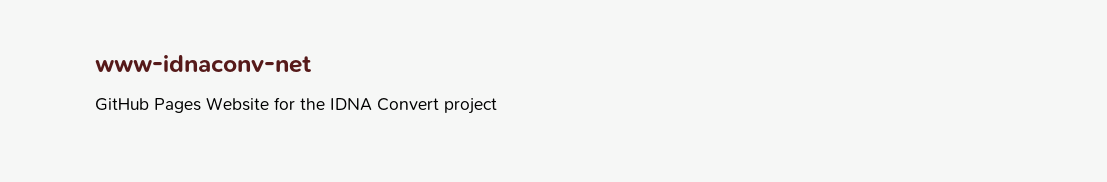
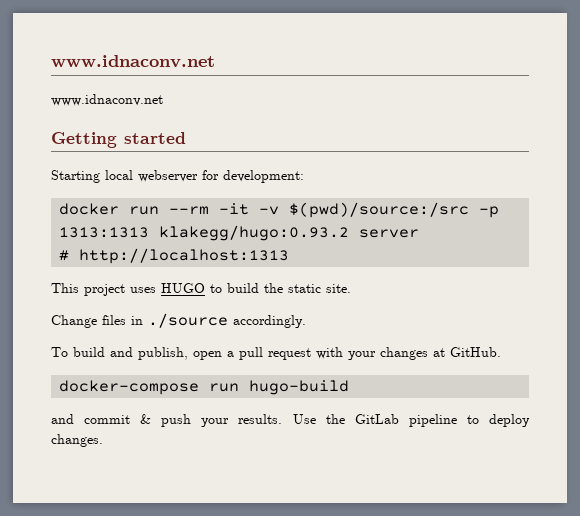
[95,55,312,73] [95,97,497,114] www-idnaconv-net // GitHub Pages Website for the IDNA Convert project -> [51,55,215,68] [51,94,163,106] [51,132,186,148] [51,170,304,183] [59,202,500,218] [59,225,420,241] [59,248,290,264] [51,283,351,296] [51,313,306,328] [51,347,501,360] [59,380,350,395] [51,414,530,427] [51,434,103,447] www.idnaconv.net // www.idnaconv.net // Getting started // Starting local webserver for development: // docker run --rm -it -v $(pwd)/source:/src -p 1313:1313 klakegg/hugo:0.93.2 server // # http://localhost:1313 // This project uses HUGO to build the static site. // Change files in ./source accordingly. // To build and publish, open a pull request with your changes at GitHub. // docker-compose run hugo-build // and commit & push your results. Use the GitLab pipeline to deploy changes.

